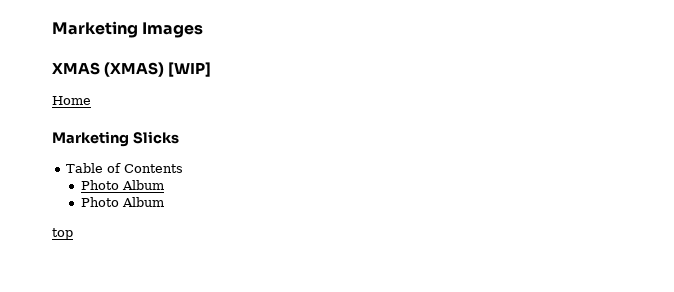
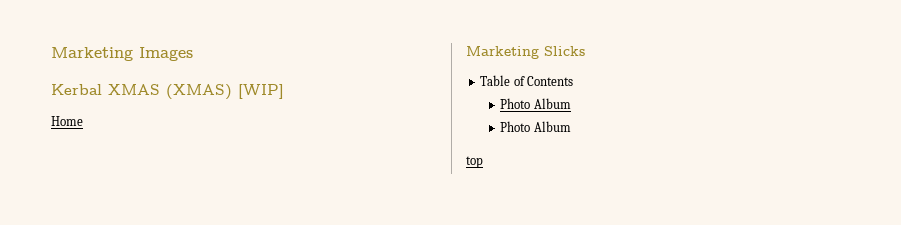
(204, 30) none -> [51,84,102,95] Kerbal

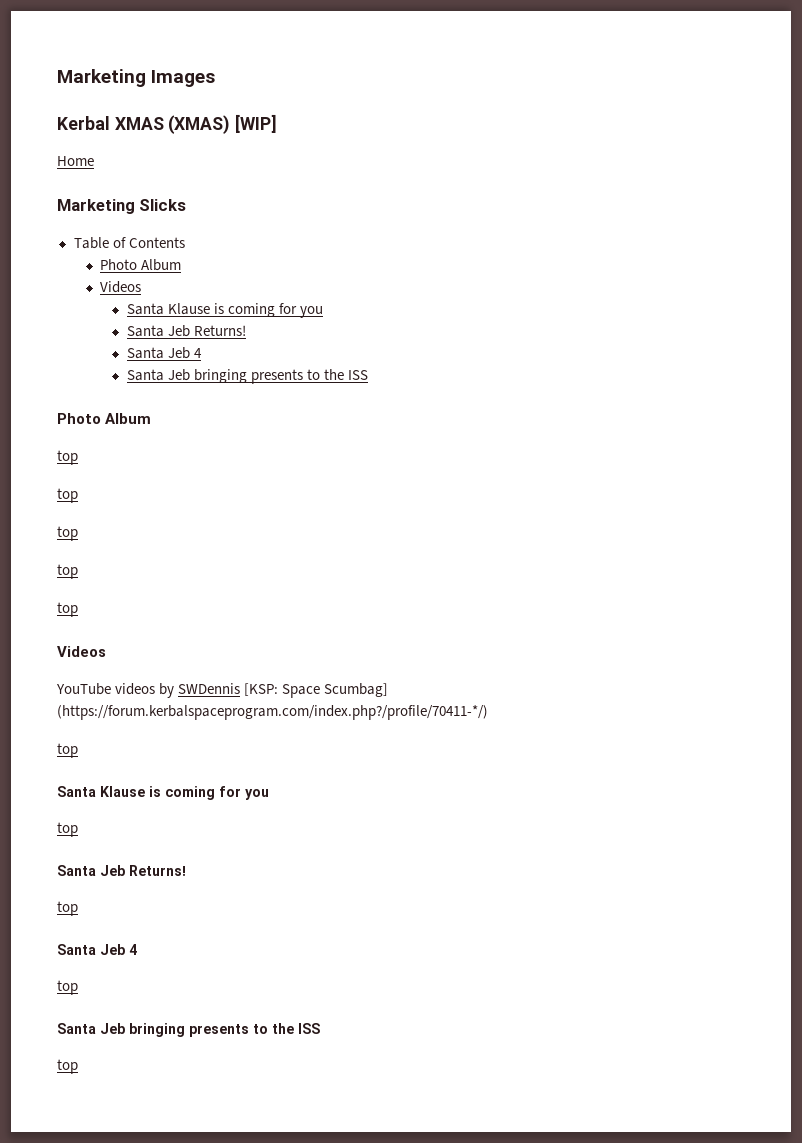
[500,121,571,132] Photo Album -> [100,281,142,293] [126,303,323,318] [126,325,246,337] [126,347,202,359] [126,369,368,384] [57,413,152,424] [57,450,78,465] [57,488,78,503] [57,526,78,541] [57,564,78,579] [57,602,78,617] [57,646,106,657] [56,683,389,698] [57,705,488,720] [57,743,78,758] [57,786,269,800] [57,822,78,837] [57,865,186,876] [57,901,78,916] [57,944,137,955] [57,980,78,995] [57,1023,320,1037] Videos // Santa Klause is coming for you // Santa Jeb Returns! // Santa Jeb 4 // Santa Jeb bringing presents to the ISS // Photo Album // top // top // top // top // top // Videos // YouTube videos by SWDennis [KSP: Space Scumbag] (https://forum.kerbalspaceprogram.com/index.php?/profile/70411-*/) // top // Santa Klause is coming for you // top // Santa Jeb Returns! // top // Santa Jeb 4 // top // Santa Jeb bringing presents to the ISS

